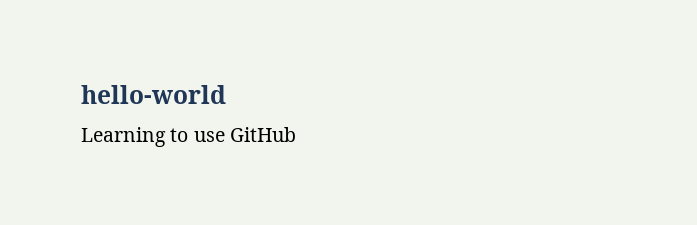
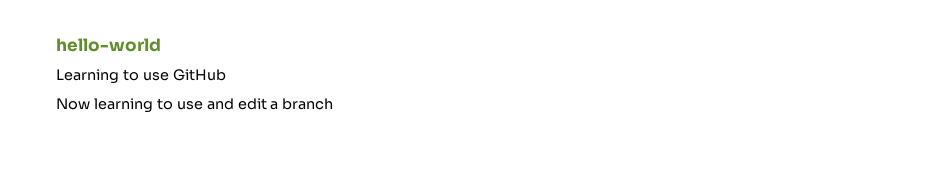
(296, 134) none -> [56,98,334,113] // Now learning to use and edit a branch

